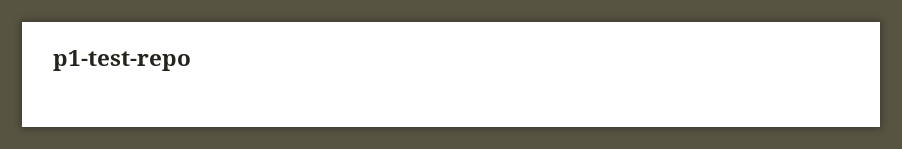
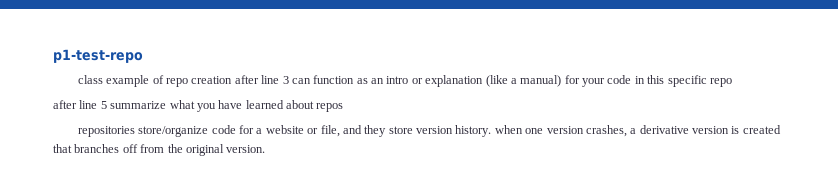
(191, 60) none -> [77,75,732,87] [53,100,344,112] [77,125,781,137] [53,144,266,156] // class example of repo creation after line 3 can function as an intro or explanation (like a manual) for your code in this specific repo // after line 5 summarize what you have learned about repos // repositories store/organize code for a website or file, and they store version history. when one version crashes, a derivative version is created that branches off from the original version.

